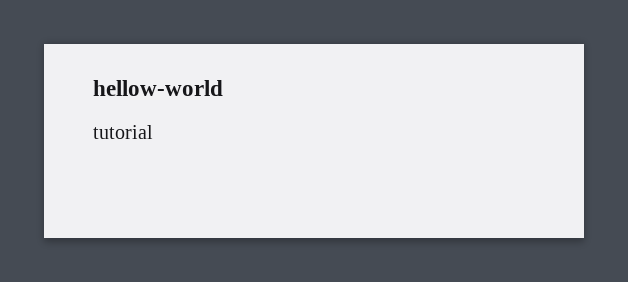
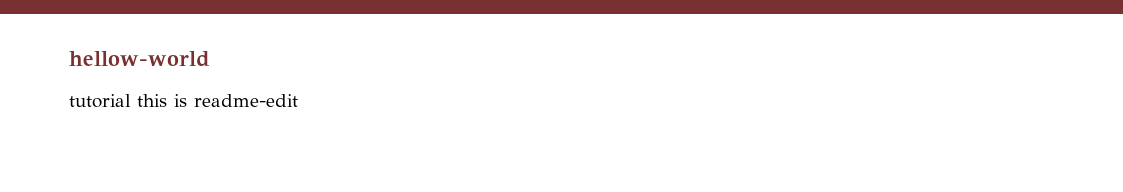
(153, 132) none -> [137,94,298,107] this is readme-edit

